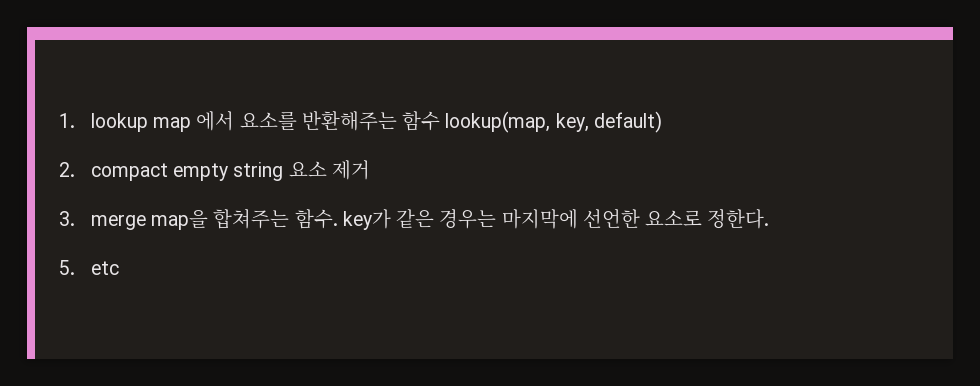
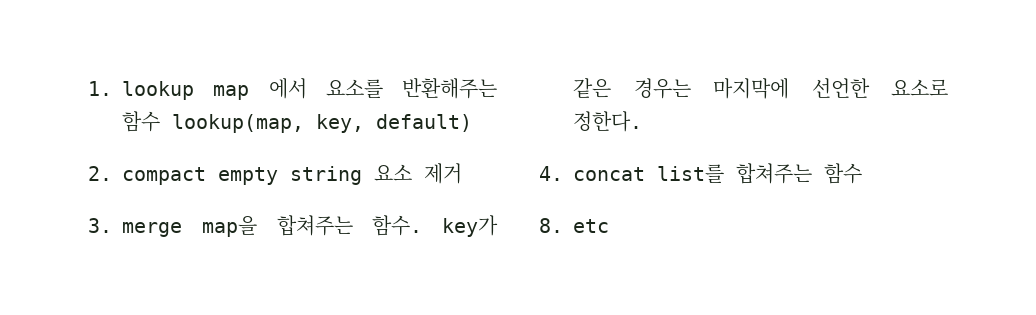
[59,260,75,275] 5. -> [539,163,862,184] [539,218,563,233] 4. concat list를 합쳐주는 함수 // 8.

